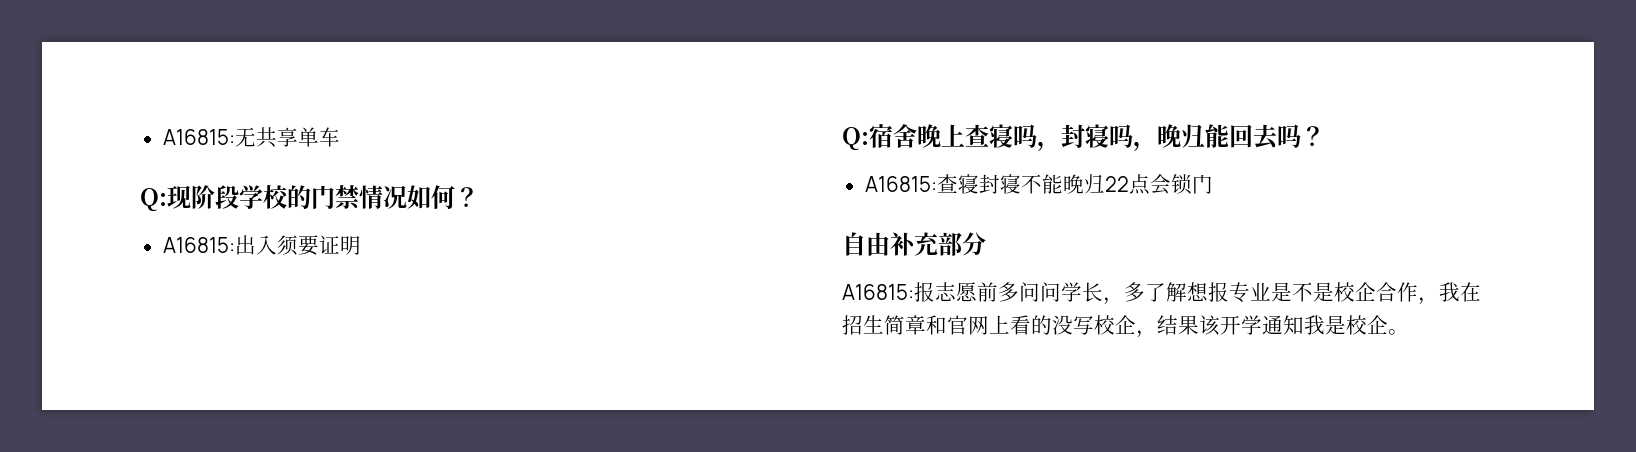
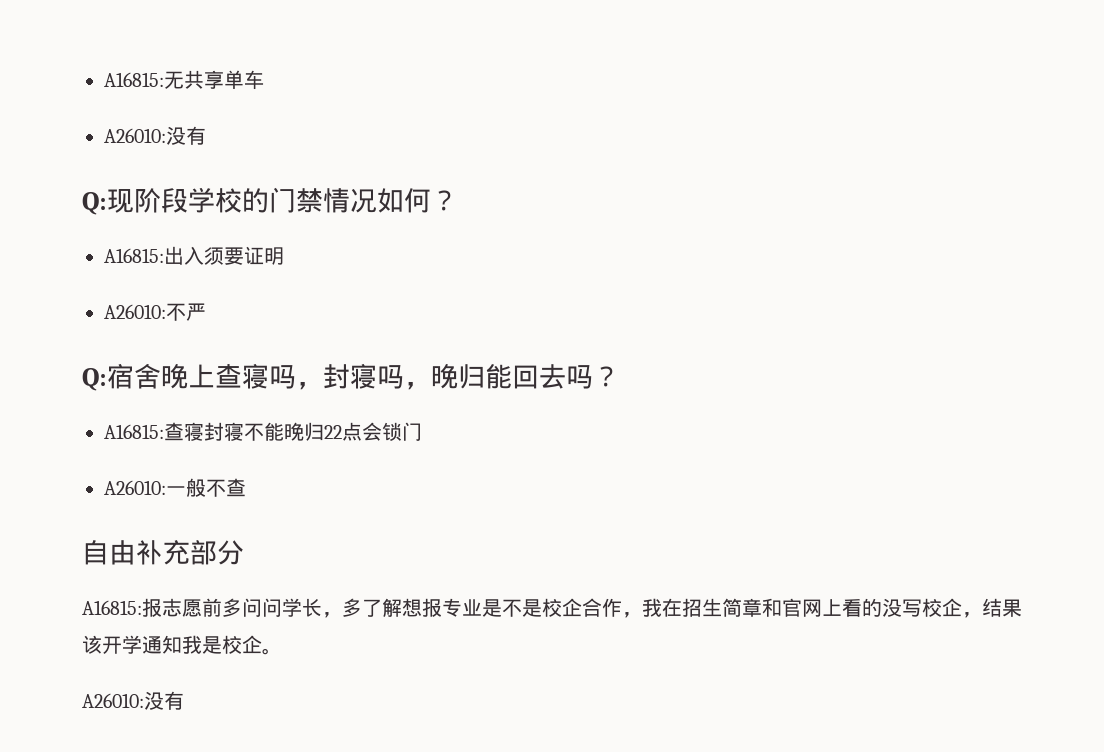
(340, 137) none -> [104,126,206,145] // A26010:没有
(361, 245) none -> [104,303,206,321] // A26010:不严
(1213, 184) none -> [104,478,246,497] // A26010:一般不查
(1409, 332) none -> [82,691,184,710] // A26010:没有

